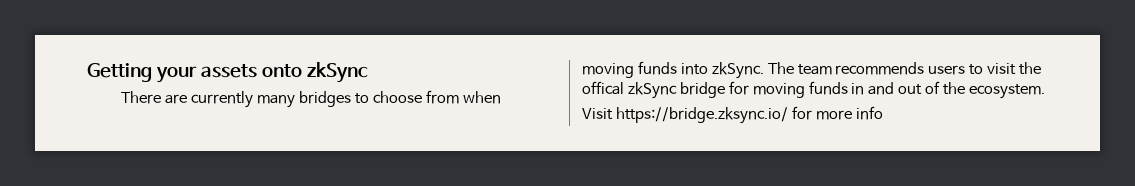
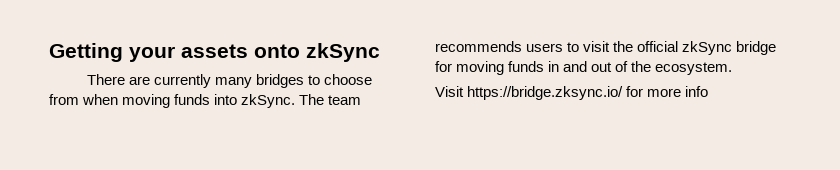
[582,81,624,95] offical -> [637,41,679,52] official

